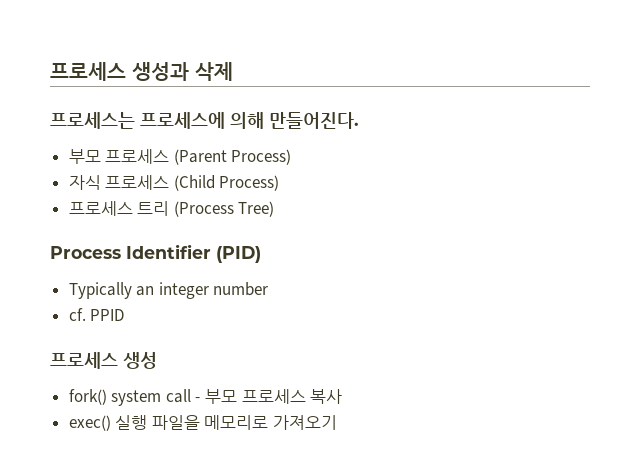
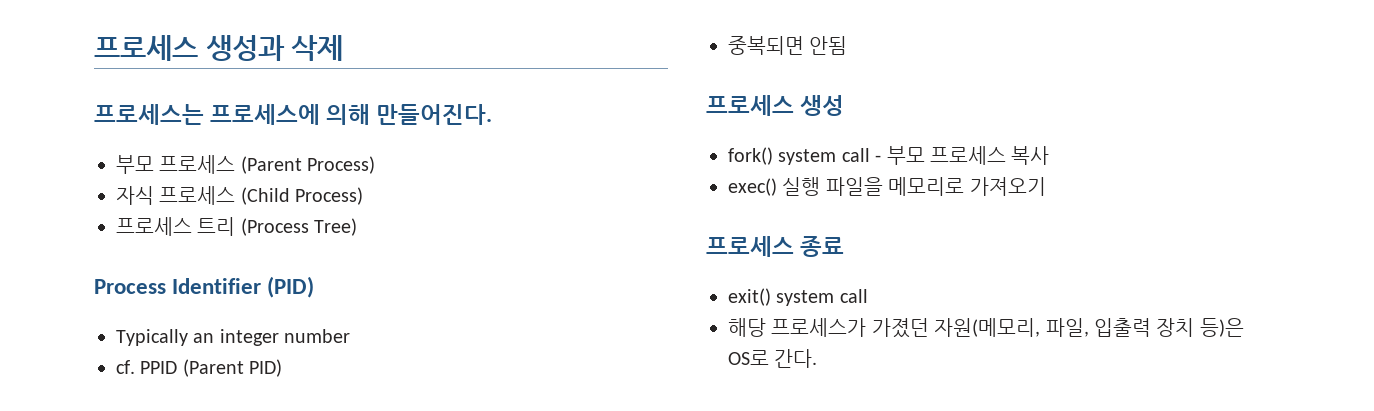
(125, 315) none -> [182,359,283,377] [728,36,848,55] (Parent PID) // 중복되면 안됨
(338, 422) none -> [706,236,845,257] [728,288,868,306] [728,318,1244,338] [728,349,818,368] // 프로세스 종료 // exit() system call // 해당 프로세스가 가졌던 자원(메모리, 파일, 입출력 장치 등)은 OS로 간다.

